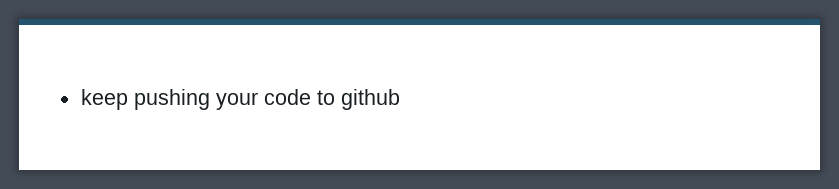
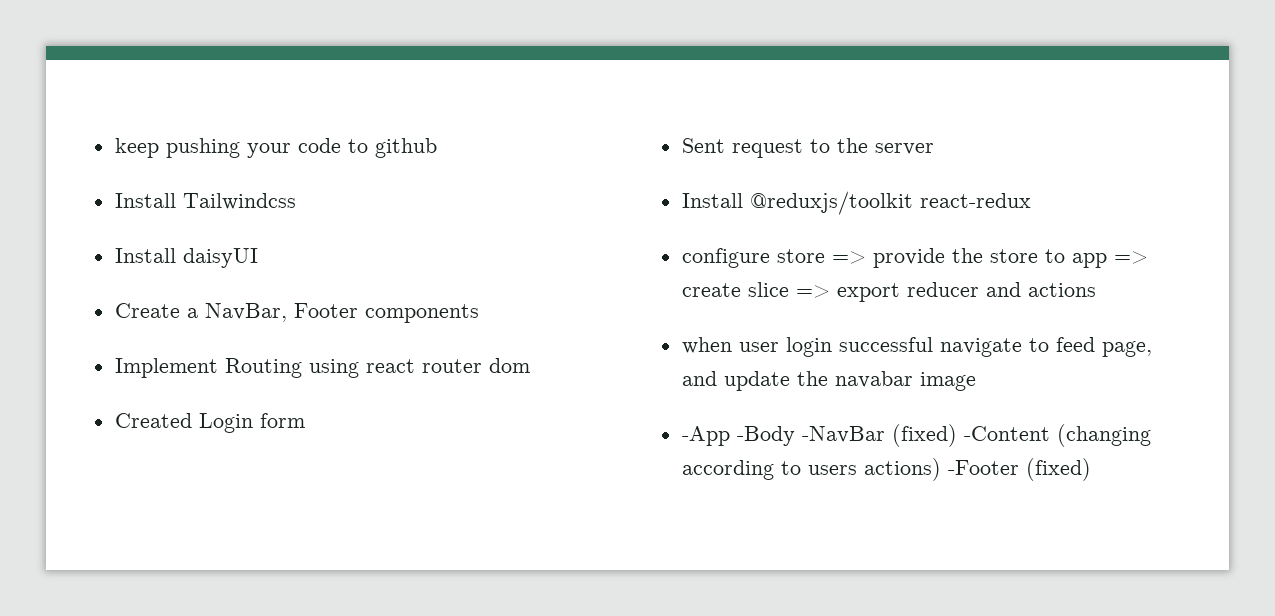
(400, 99) none -> [114,193,296,210] [114,248,258,268] [114,303,479,323] [114,358,530,378] [114,413,305,433] [681,138,934,158] [681,191,1031,215] [681,248,1148,268] [681,282,1096,302] [681,337,1152,357] [681,371,976,391] [681,424,1151,447] [681,458,1091,481] // Install Tailwindcss // Install daisyUI // Create a NavBar, Footer components // Implement Routing using react router dom // Created Login form // Sent request to the server // Install @reduxjs/toolkit react-redux // configure store => provide the store to app => create slice => export reducer and actions // when user login successful navigate to feed page, and update the navabar image // -App -Body -NavBar (fixed) -Content (changing according to users actions) -Footer (fixed)

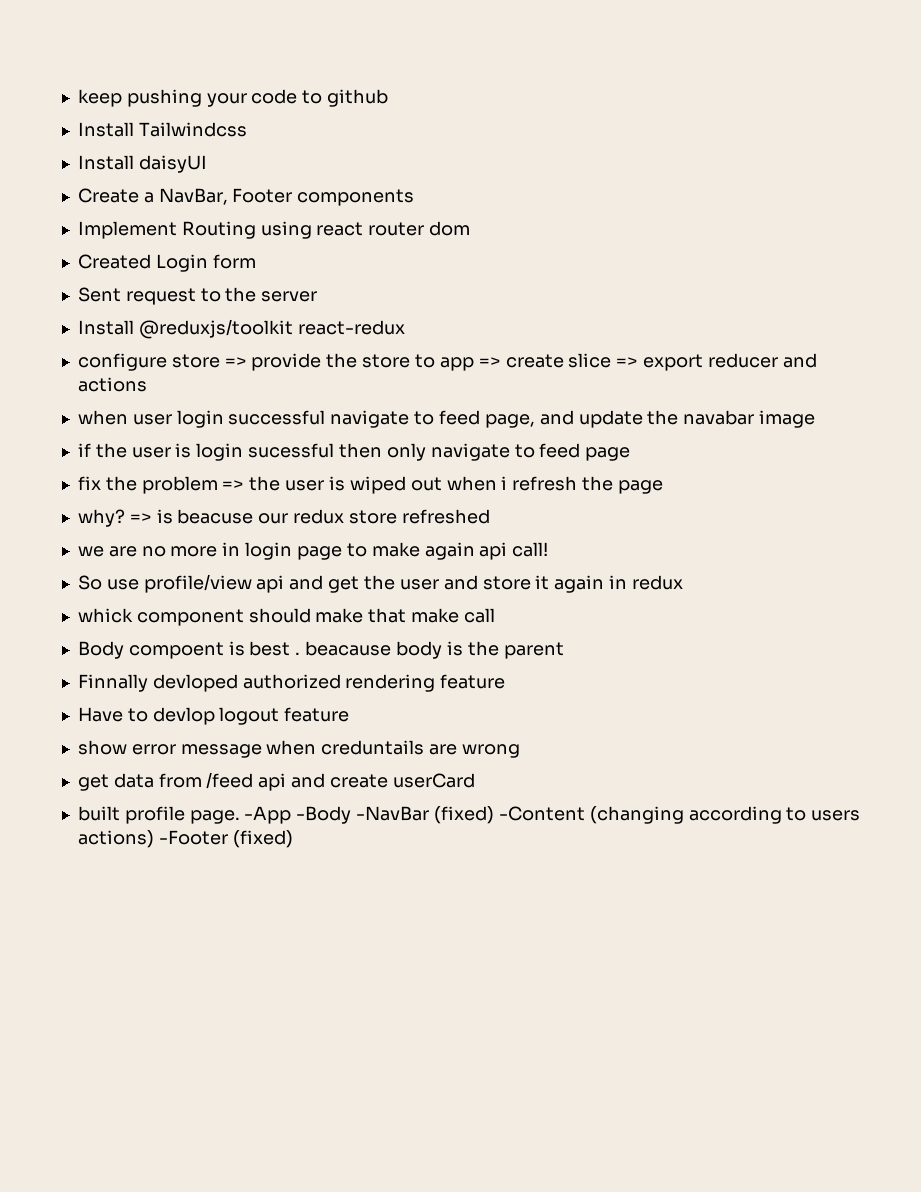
(976, 381) none -> [77,443,631,461] [77,476,663,494] [77,509,490,527] [77,542,549,560] [77,574,683,593] [77,608,495,626] [77,641,564,659] [77,674,506,692] [77,707,350,725] [77,740,520,758] [77,772,475,791] [77,806,240,824] if the user is login sucessful then only navigate to feed page // fix the problem => the user is wiped out when i refresh the page // why? => is beacuse our redux store refreshed // we are no more in login page to make again api call! // So use profile/view api and get the user and store it again in redux // whick component should make that make call // Body compoent is best . beacause body is the parent // Finnally devloped authorized rendering feature // Have to devlop logout feature // show error message when creduntails are wrong // get data from /feed api and create userCard // built profile page.

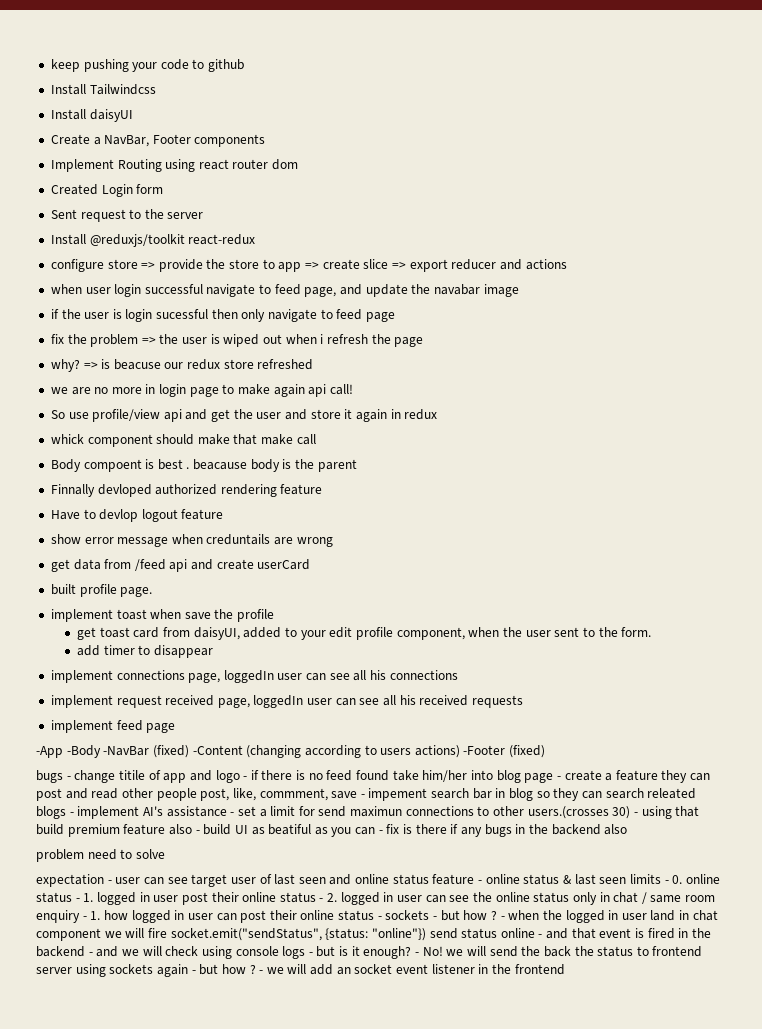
(240, 817) none -> [50,609,275,622] [77,627,652,640] [77,645,214,658] [50,670,458,683] [50,695,523,708] [50,720,176,733] // implement toast when save the profile // get toast card from daisyUI, added to your edit profile component, when the user sent to the form. // add timer to disappear // implement connections page, loggedIn user can see all his connections // implement request received page, loggedIn user can see all his received requests // implement feed page //
(293, 839) none -> [36,770,711,783] [36,788,697,801] [36,806,700,819] [36,824,628,837] [36,849,165,862] [36,874,720,887] [36,892,716,905] [36,910,718,923] [36,928,711,941] [36,946,703,959] [36,964,565,977] // bugs - change titile of app and logo - if there is no feed found take him/her into blog page - create a feature they can post and read other people post, like, commment, save - impement search bar in blog so they can search releated blogs - implement AI's assistance - set a limit for send maximun connections to other users.(crosses 30) - using that build premium feature also - build UI as beatiful as you can - fix is there if any bugs in the backend also // problem need to solve // expectation - user can see target user of last seen and online status feature - online status & last seen limits - 0. online status - 1. logged in user post their online status - 2. logged in user can see the online status only in chat / same room enquiry - 1. how logged in user can post their online status - sockets - but how ? - when the logged in user land in chat component we will fire socket.emit("sendStatus", {status: "online"}) send status online - and that event is fired in the backend - and we will check using console logs - but is it enough? - No! we will send the back the status to frontend server using sockets again - but how ? - we will add an socket event listener in the frontend

